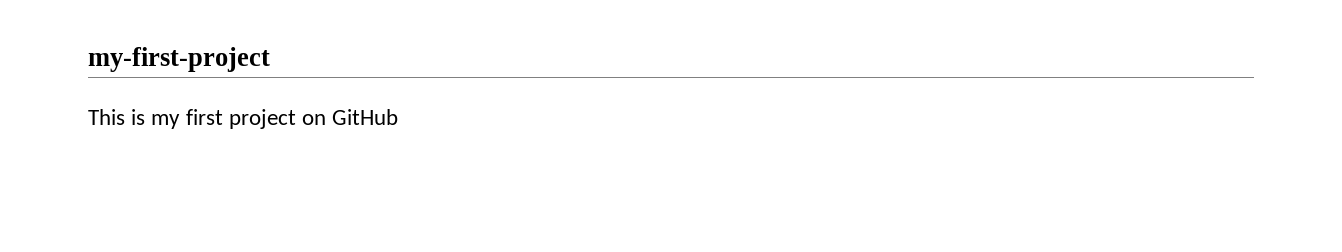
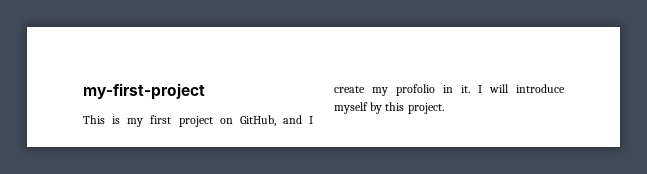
[332,109,399,125] GitHub -> [239,115,313,126] [334,84,565,96] [334,102,444,114] GitHub, and I create my profolio in it. I will introduce myself by this project.

